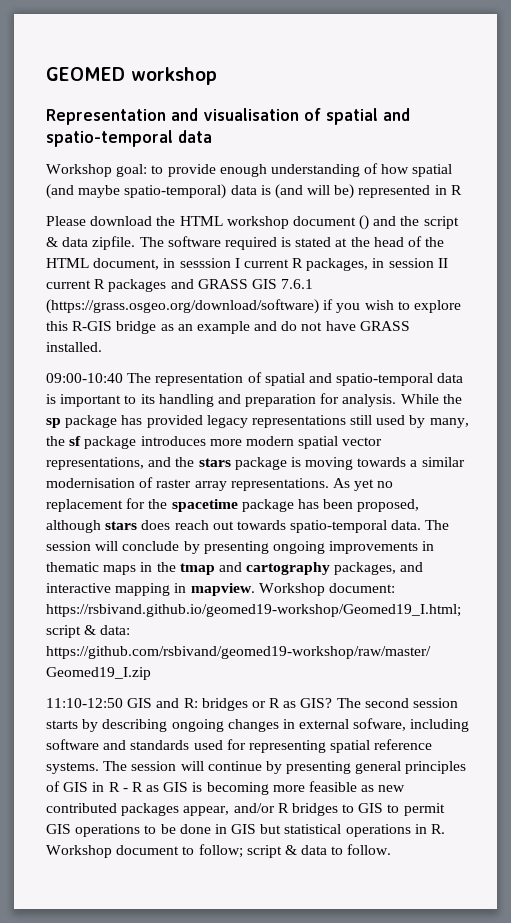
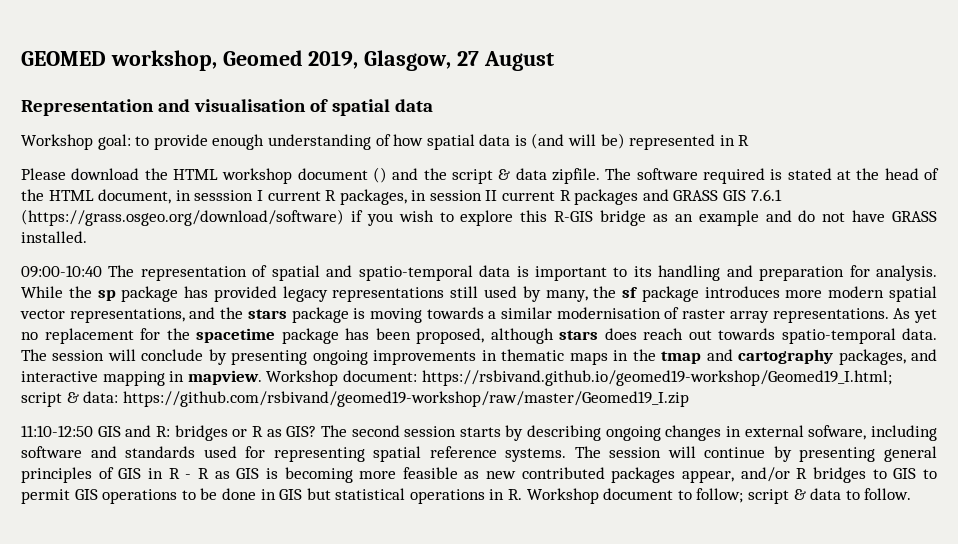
[131,67,217,85] workshop -> [110,50,554,71] workshop, Geomed 2019, Glasgow, 27 August
[383,108,410,121] [46,130,173,147] and spatio-temporal -> (390, 107) none
[46,184,227,199] (and maybe spatio-temporal) -> (475, 142) none

